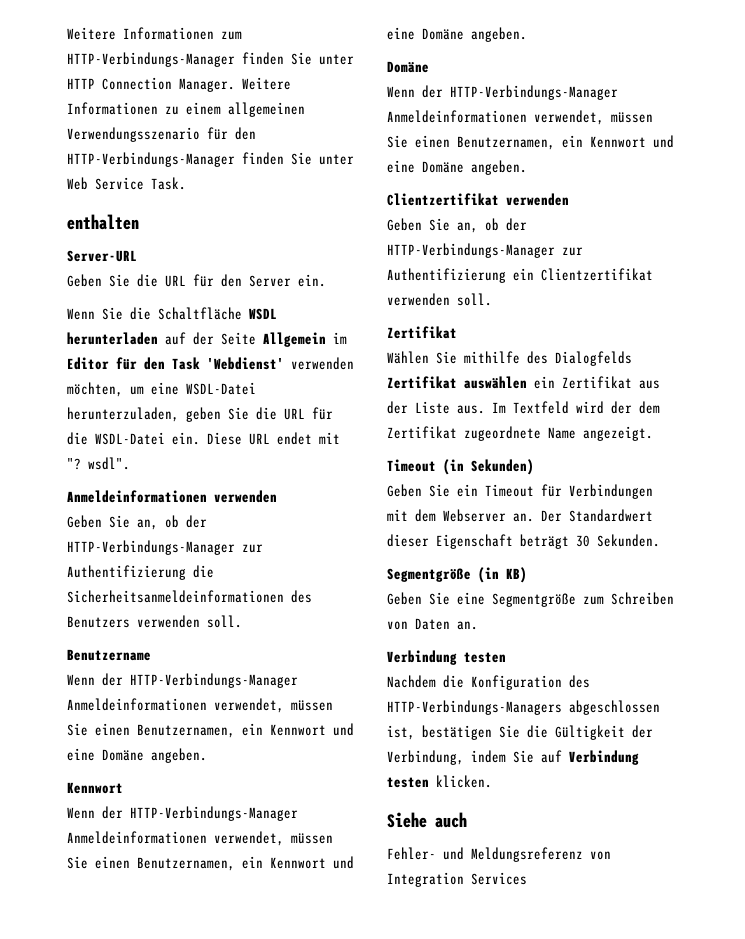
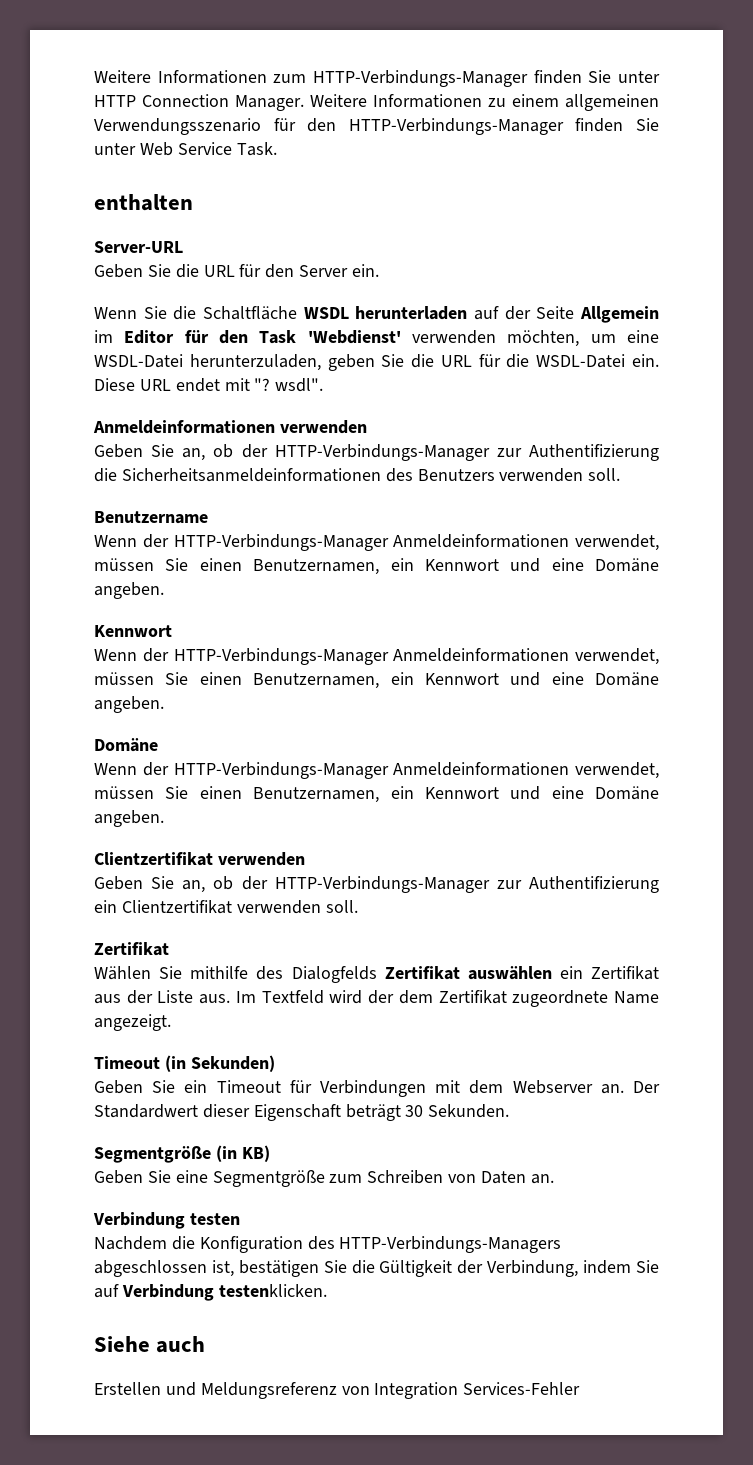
[387,775,492,788] testen klicken. -> [218,1284,327,1297] testenklicken.
[387,847,436,860] Fehler- -> [94,1382,161,1395] Erstellen
[471,872,527,885] Services -> [463,1382,581,1395] Services-Fehler

